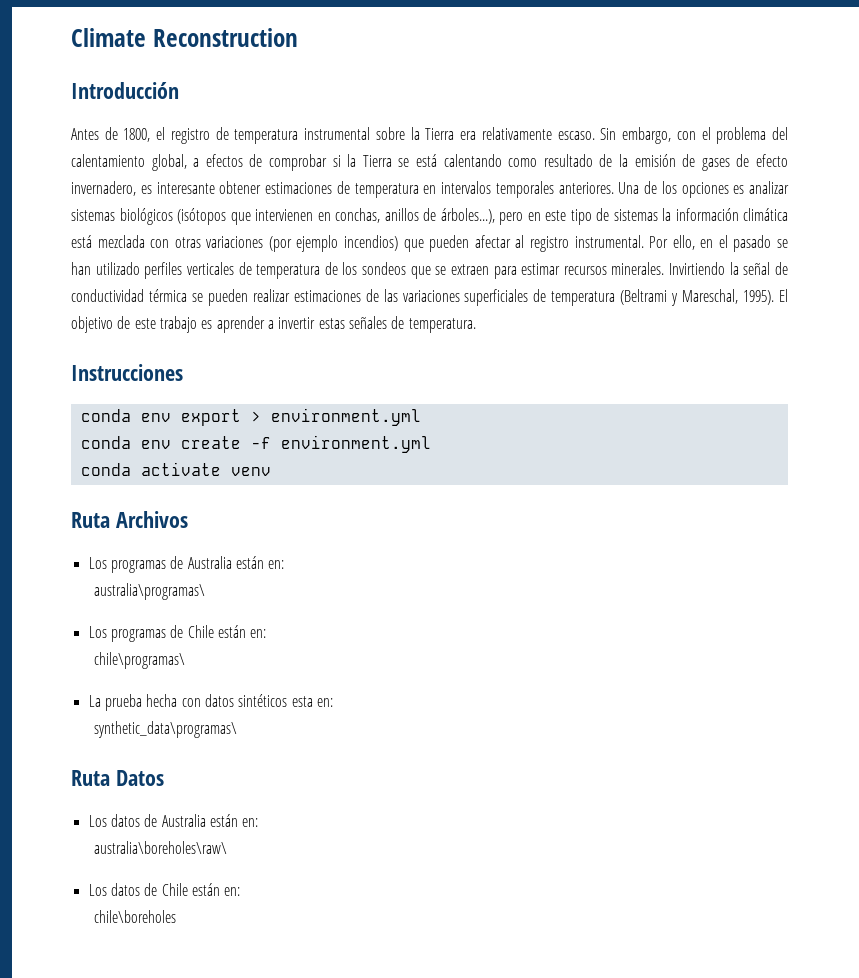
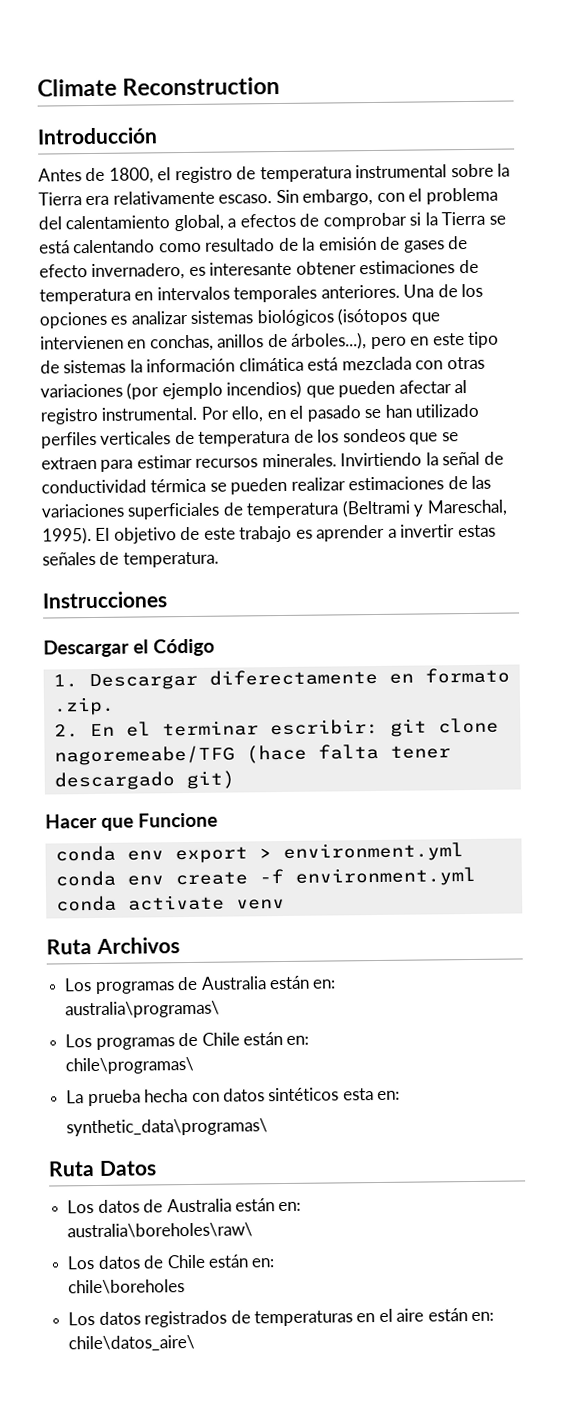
(183, 372) none -> [43,638,215,658] [52,667,510,691] [52,696,115,716] [53,717,499,738] [53,743,451,766] [53,770,235,791] [45,812,218,831] // Descargar el Código // 1. Descargar diferectamente en formato .zip. // 2. En el terminar escribir: git clone nagoremeabe/TFG (hace falta tener descargado git) // Hacer que Funcione
(176, 916) none -> [68,1308,495,1328] [68,1334,196,1352] // Los datos registrados de temperaturas en el aire están en: chile\datos_aire\

